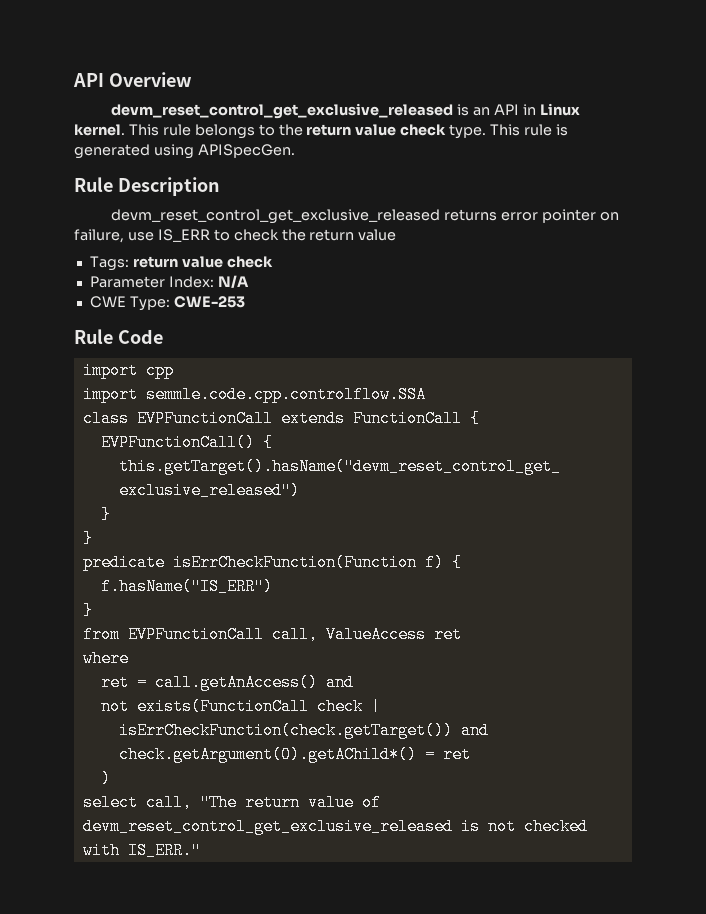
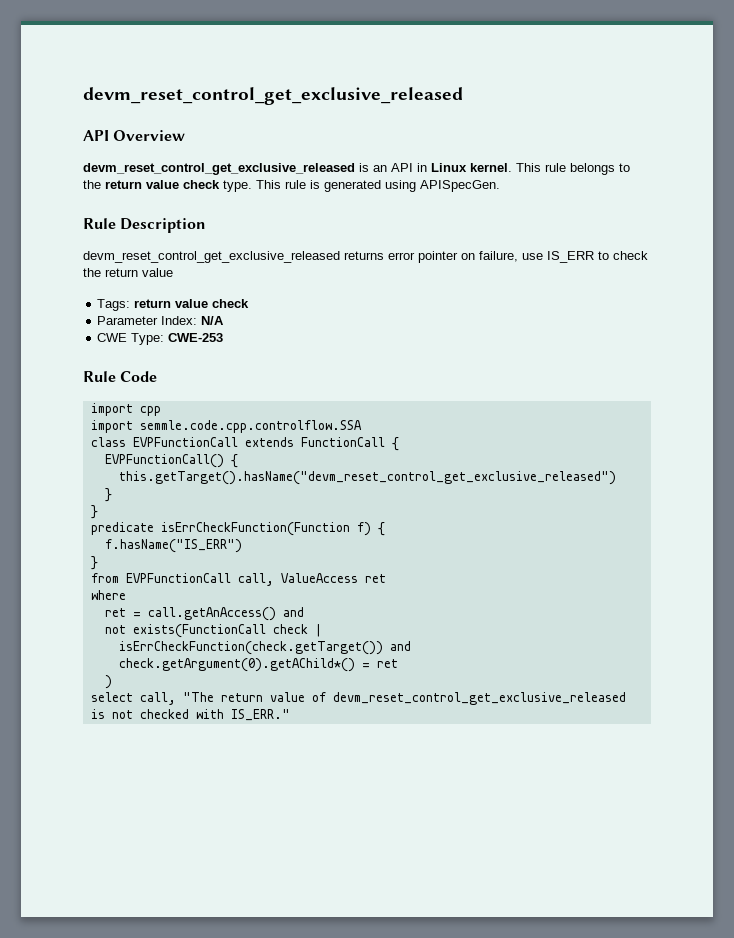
(73, 80) none -> [83,87,463,105] devm_reset_control_get_exclusive_released //

